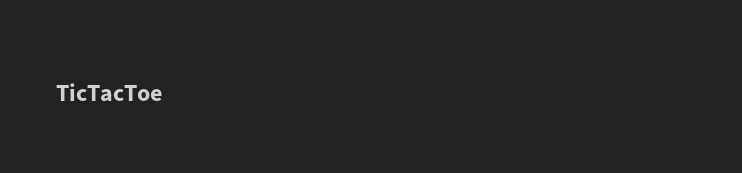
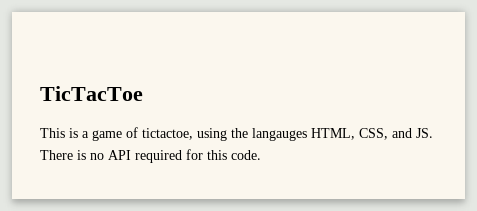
(162, 92) none -> [40,127,433,141] [40,149,261,163] // This is a game of tictactoe, using the langauges HTML, CSS, and JS. There is no API required for this code.

